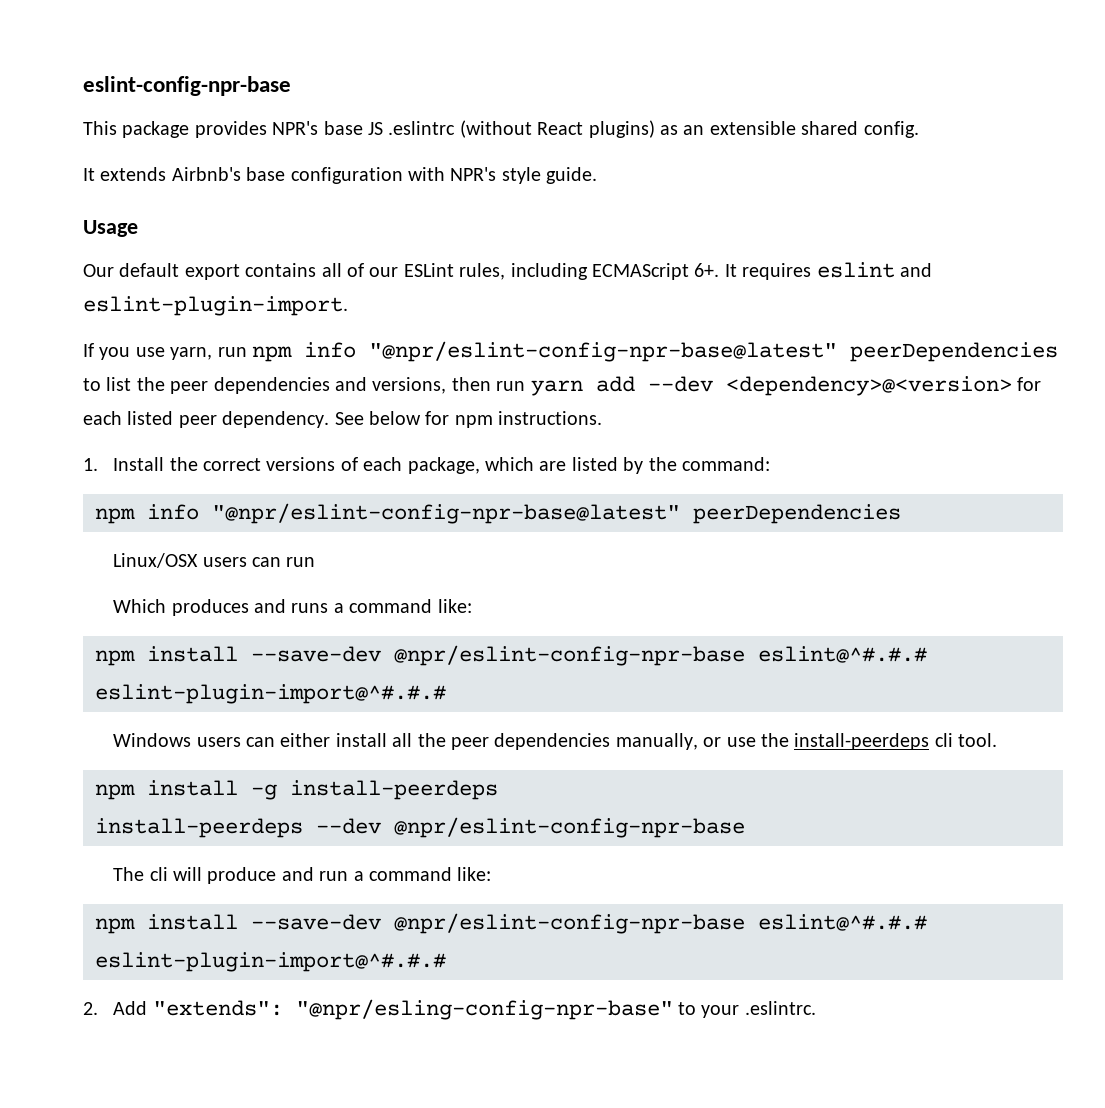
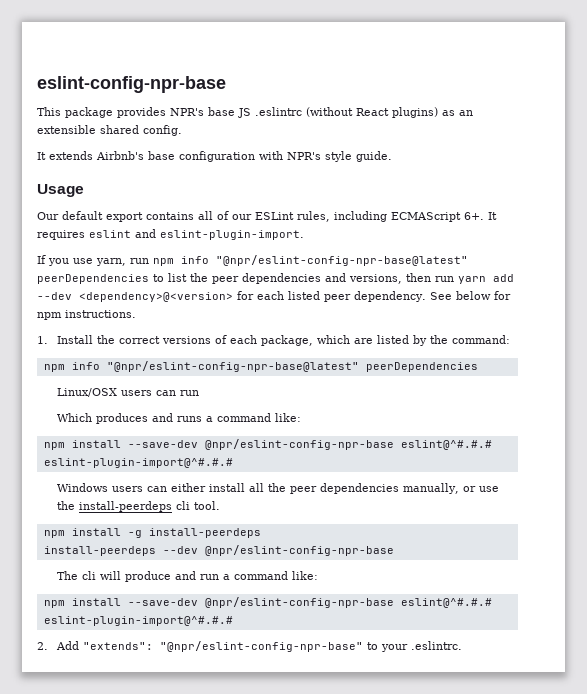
[295,999,673,1020] "@npr/esling-config-npr-base" -> [159,641,363,652] "@npr/eslint-config-npr-base"

